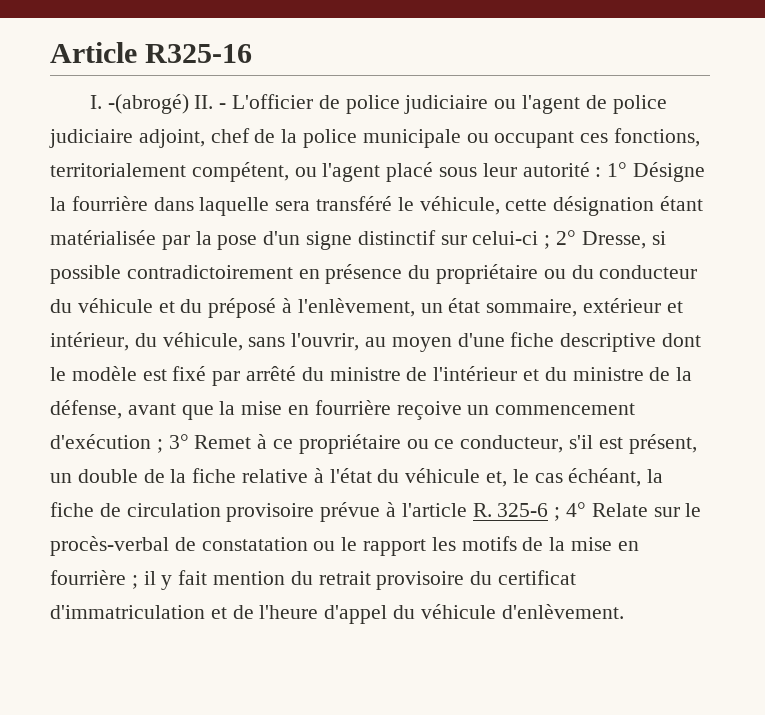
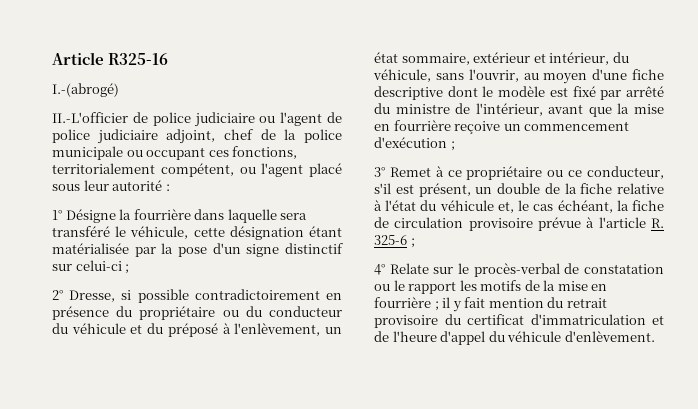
[89,94,314,114] I. -(abrogé) II. - L'officier -> [52,83,119,97] [52,112,128,123] I.-(abrogé) // II.-L'officier
(602, 172) none -> (170, 187) //
(551, 242) none -> (130, 269) //
[433,366,693,381] [50,400,122,419] l'intérieur et du ministre de la défense, -> [475,103,543,116] l'intérieur,
(163, 446) none -> (455, 146) //
(561, 514) none -> (415, 243) //

